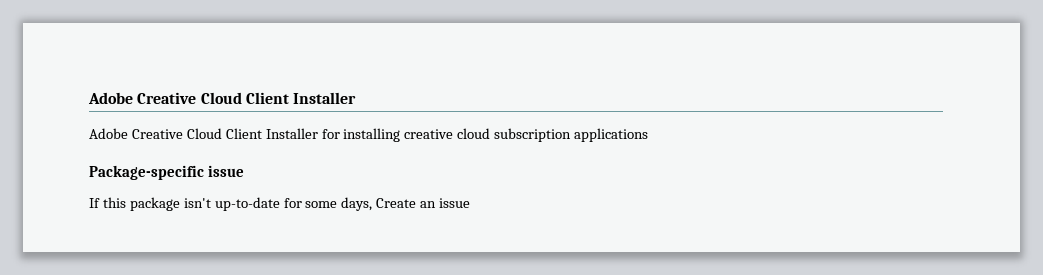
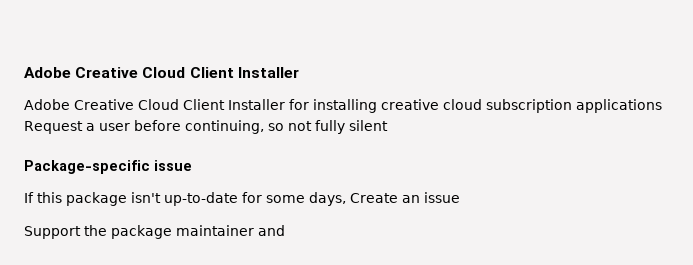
(649, 135) none -> [24,120,388,134] Request a user before continuing, so not fully silent
(471, 203) none -> [24,225,285,239] // Support the package maintainer and

